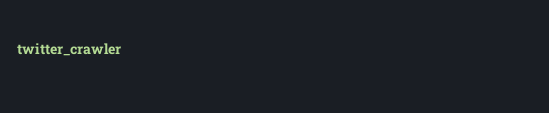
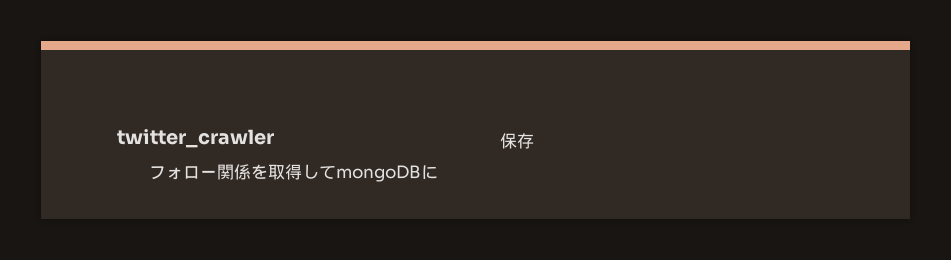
(121, 49) none -> [148,164,438,182] [500,133,534,149] // フォロー関係を取得してmongoDBに保存

